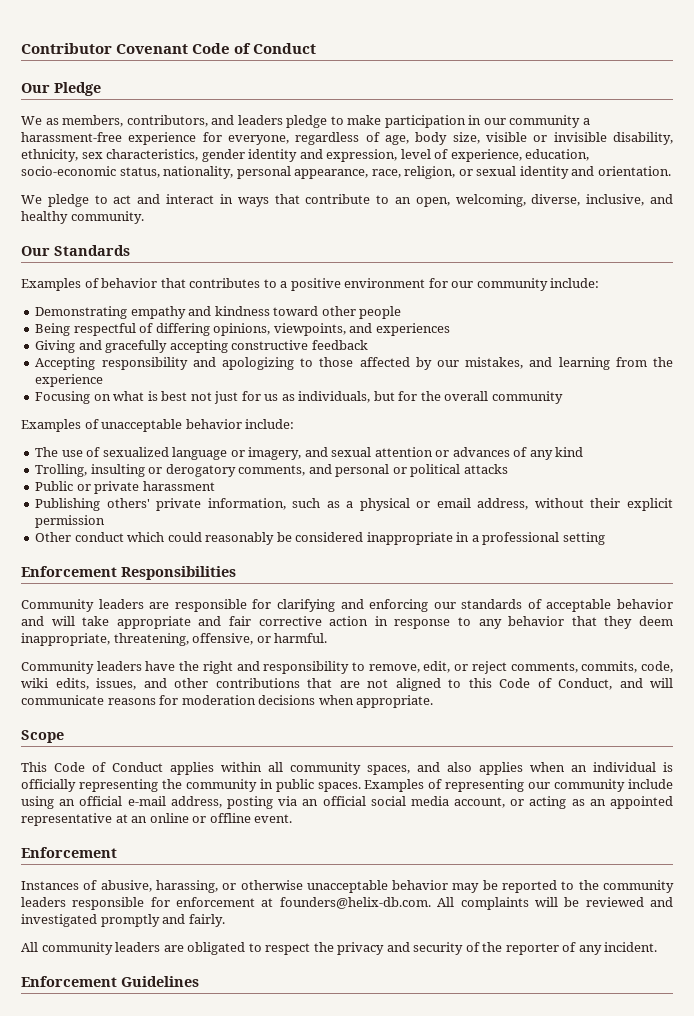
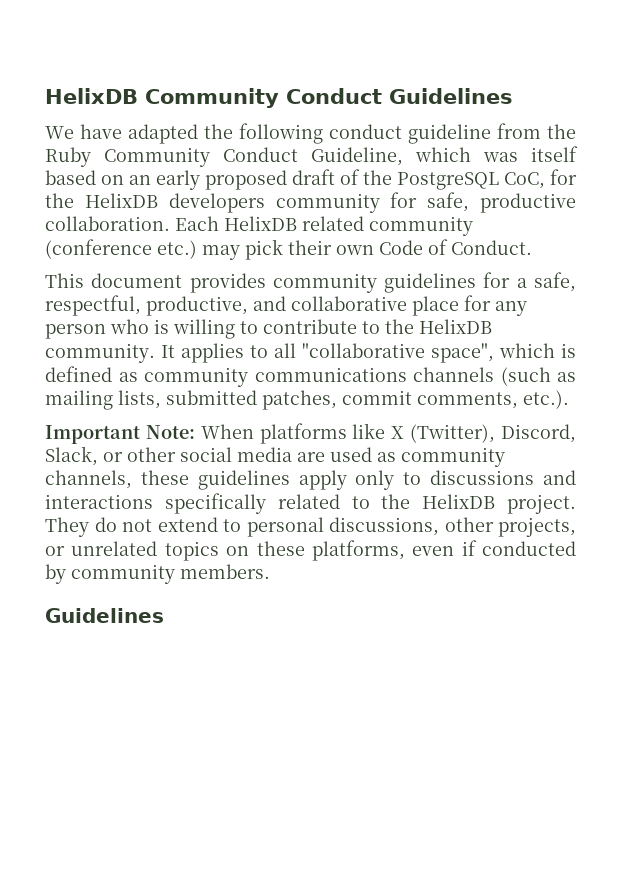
[21,43,317,54] [21,82,101,96] [21,115,590,128] [21,132,673,145] [21,149,590,162] [21,166,671,179] [21,194,673,207] [21,211,144,224] [21,245,130,256] [21,278,600,291] [35,306,402,319] [35,323,450,336] [35,340,368,353] [35,357,674,370] [35,374,104,387] [35,391,563,404] [21,419,295,432] [35,447,584,460] [35,464,508,477] [35,481,215,494] [35,498,673,511] [35,515,106,528] [35,532,605,545] [21,566,236,580] [21,599,673,612] [21,616,674,629] [21,633,328,646] [21,661,673,674] [21,678,673,691] [21,695,434,708] [21,730,64,743] [21,762,673,775] [21,779,673,792] [21,796,673,809] [21,813,293,826] [21,847,117,858] [21,880,674,893] [21,897,673,910] [21,914,225,927] [21,942,658,955] [21,976,117,987] Contributor Covenant Code of Conduct // Our Pledge // We as members, contributors, and leaders pledge to make participation in our community a harassment-free experience for everyone, regardless of age, body size, visible or invisible disability, ethnicity, sex characteristics, gender identity and expression, level of experience, education, socio-economic status, nationality, personal appearance, race, religion, or sexual identity and orientation. // We pledge to act and interact in ways that contribute to an open, welcoming, diverse, inclusive, and healthy community. // Our Standards // Examples of behavior that contributes to a positive environment for our community include: // Demonstrating empathy and kindness toward other people // Being respectful of differing opinions, viewpoints, and experiences // Giving and gracefully accepting constructive feedback // Accepting responsibility and apologizing to those affected by our mistakes, and learning from the experience // Focusing on what is best not just for us as individuals, but for the overall community // Examples of unacceptable behavior include: // The use of sexualized language or imagery, and sexual attention or advances of any kind // Trolling, insulting or derogatory comments, and personal or political attacks // Public or private harassment // Publishing others' private information, such as a physical or email address, without their explicit permission // Other conduct which could reasonably be considered inappropriate in a professional setting // Enforcement Responsibilities // Community leaders are responsible for clarifying and enforcing our standards of acceptable behavior and will take appropriate and fair corrective action in response to any behavior that they deem inappropriate, threatening, offensive, or harmful. // Community leaders have the right and responsibility to remove, edit, or reject comments, commits, code, wiki edits, issues, and other contributions that are not aligned to this Code of Conduct, and will communicate reasons for moderation decisions when appropriate. // Scope // This Code of Conduct applies within all community spaces, and also applies when an individual is officially representing the community in public spaces. Examples of representing our community include using an official e-mail address, posting via an official social media account, or acting as an appointed representative at an online or offline event. // Enforcement // Instances of abusive, harassing, or otherwise unacceptable behavior may be reported to the community leaders responsible for enforcement at founders@helix-db.com. All complaints will be reviewed and investigated promptly and fairly. // All community leaders are obligated to respect the privacy and security of the reporter of any incident. // Enforcement -> [45,88,513,108] [45,123,576,144] [45,146,578,167] [45,169,577,190] [45,192,576,213] [45,216,473,236] [45,239,532,260] [45,272,576,293] [45,295,527,316] [45,319,492,339] [45,343,576,363] [45,366,576,387] [45,390,569,410] [45,423,576,444] [45,446,505,467] [45,470,576,490] [45,493,576,514] [45,517,576,537] [45,540,576,561] [45,564,270,584] HelixDB Community Conduct Guidelines // We have adapted the following conduct guideline from the Ruby Community Conduct Guideline, which was itself based on an early proposed draft of the PostgreSQL CoC, for the HelixDB developers community for safe, productive collaboration. Each HelixDB related community (conference etc.) may pick their own Code of Conduct. // This document provides community guidelines for a safe, respectful, productive, and collaborative place for any person who is willing to contribute to the HelixDB community. It applies to all "collaborative space", which is defined as community communications channels (such as mailing lists, submitted patches, commit comments, etc.). // Important Note: When platforms like X (Twitter), Discord, Slack, or other social media are used as community channels, these guidelines apply only to discussions and interactions specifically related to the HelixDB project. They do not extend to personal discussions, other projects, or unrelated topics on these platforms, even if conducted by community members. //

